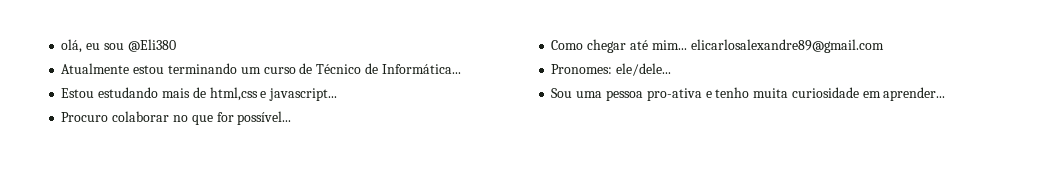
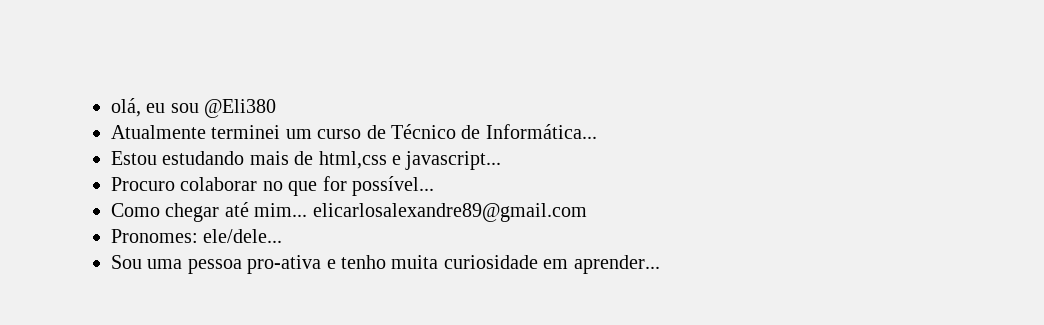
[133,63,237,74] estou terminando -> [211,125,281,139] terminei

